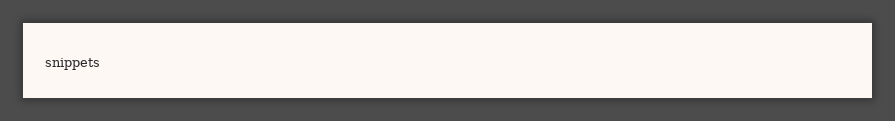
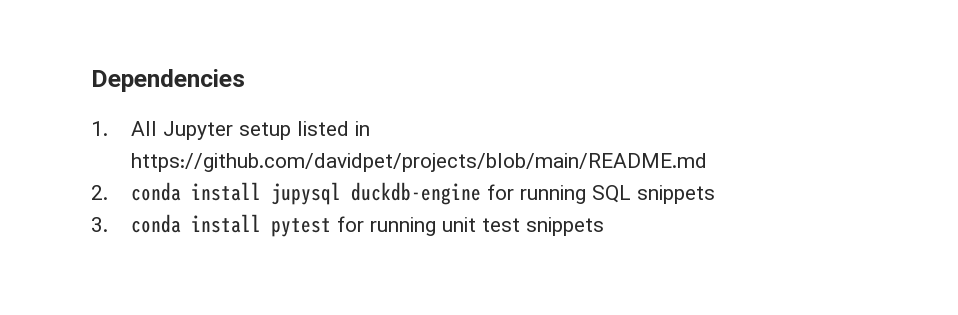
(45, 64) none -> [91,69,245,92] [91,121,370,140] [130,153,707,172] [91,182,715,205] [91,214,520,237] Dependencies // 1. All Jupyter setup listed in https://github.com/davidpet/projects/blob/main/README.md // 2. conda install jupysql duckdb-engine for running SQL snippets // 3. conda install pytest for running unit test

